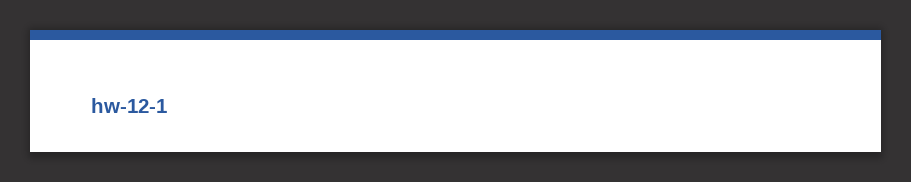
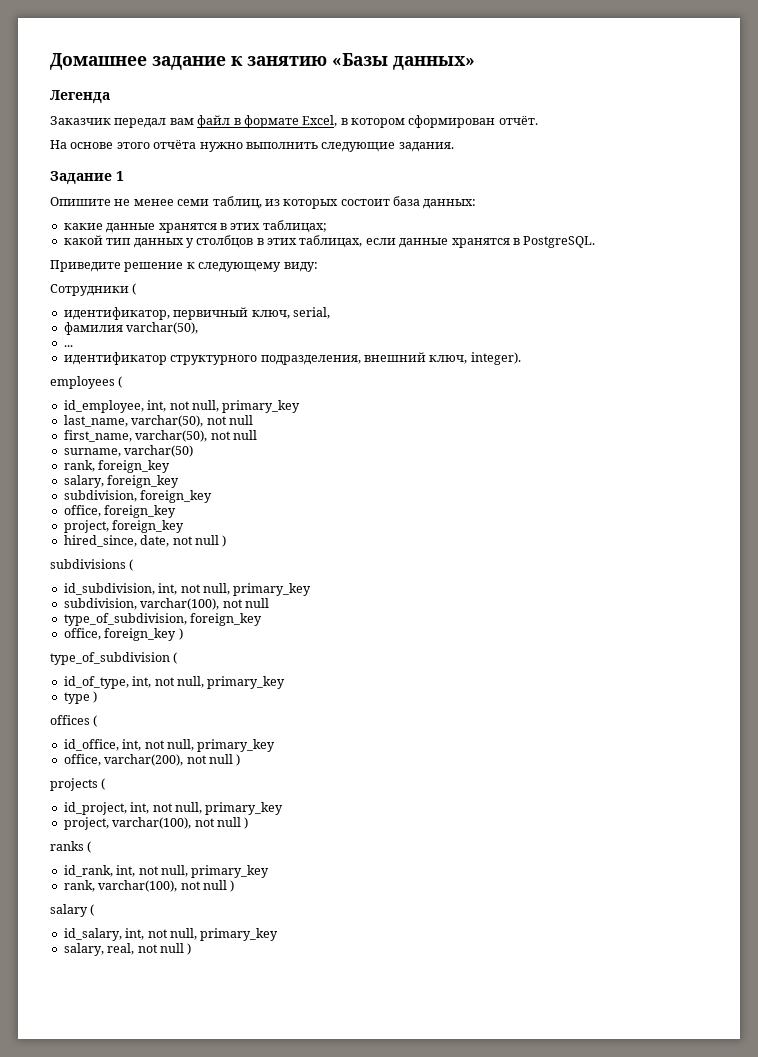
[91,98,167,113] hw-12-1 -> [50,53,475,70] [50,90,110,104] [50,115,538,128] [50,140,454,152] [50,171,124,185] [50,196,477,209] [63,220,327,233] [63,235,596,248] [50,260,318,272] [50,283,137,296] [63,307,330,320] [63,322,199,335] [63,345,73,347] [63,352,521,365] [50,376,123,389] [63,400,301,413] [63,415,253,427] [63,430,257,442] [63,445,194,457] [63,460,171,473] [63,475,180,488] [63,490,213,503] [63,505,177,518] [63,520,185,533] [63,535,227,547] [50,559,134,571] [63,583,312,596] [63,598,269,610] [63,613,263,626] [63,628,183,641] [50,652,178,665] [63,676,286,689] [63,691,98,704] [50,715,98,727] [63,739,276,752] [63,754,241,766] [50,778,106,791] [63,802,284,815] [63,817,249,830] [50,841,92,853] [63,865,270,878] [63,880,235,892] [50,904,95,917] [63,928,279,941] [63,943,192,956] Домашнее задание к занятию «Базы данных» // Легенда // Заказчик передал вам файл в формате Excel, в котором сформирован отчёт. // На основе этого отчёта нужно выполнить следующие задания. // Задание 1 // Опишите не менее семи таблиц, из которых состоит база данных: // какие данные хранятся в этих таблицах; // какой тип данных у столбцов в этих таблицах, если данные хранятся в PostgreSQL. // Приведите решение к следующему виду: // Сотрудники ( // идентификатор, первичный ключ, serial, // фамилия varchar(50), // ... // идентификатор структурного подразделения, внешний ключ, integer). // employees ( // id_employee, int, not null, primary_key // last_name, varchar(50), not null // first_name, varchar(50), not null // surname, varchar(50) // rank, foreign_key // salary, foreign_key // subdivision, foreign_key // office, foreign_key // project, foreign_key // hired_since, date, not null ) // subdivisions ( // id_subdivision, int, not null, primary_key // subdivision, varchar(100), not null // type_of_subdivision, foreign_key // office, foreign_key ) // type_of_subdivision ( // id_of_type, int, not null, primary_key // type ) // offices ( // id_office, int, not null, primary_key // office, varchar(200), not null ) // projects ( // id_project, int, not null, primary_key // project, varchar(100), not null ) // ranks ( // id_rank, int, not null, primary_key // rank, varchar(100), not null ) // salary ( // id_salary, int, not null, primary_key // salary, real, not null )

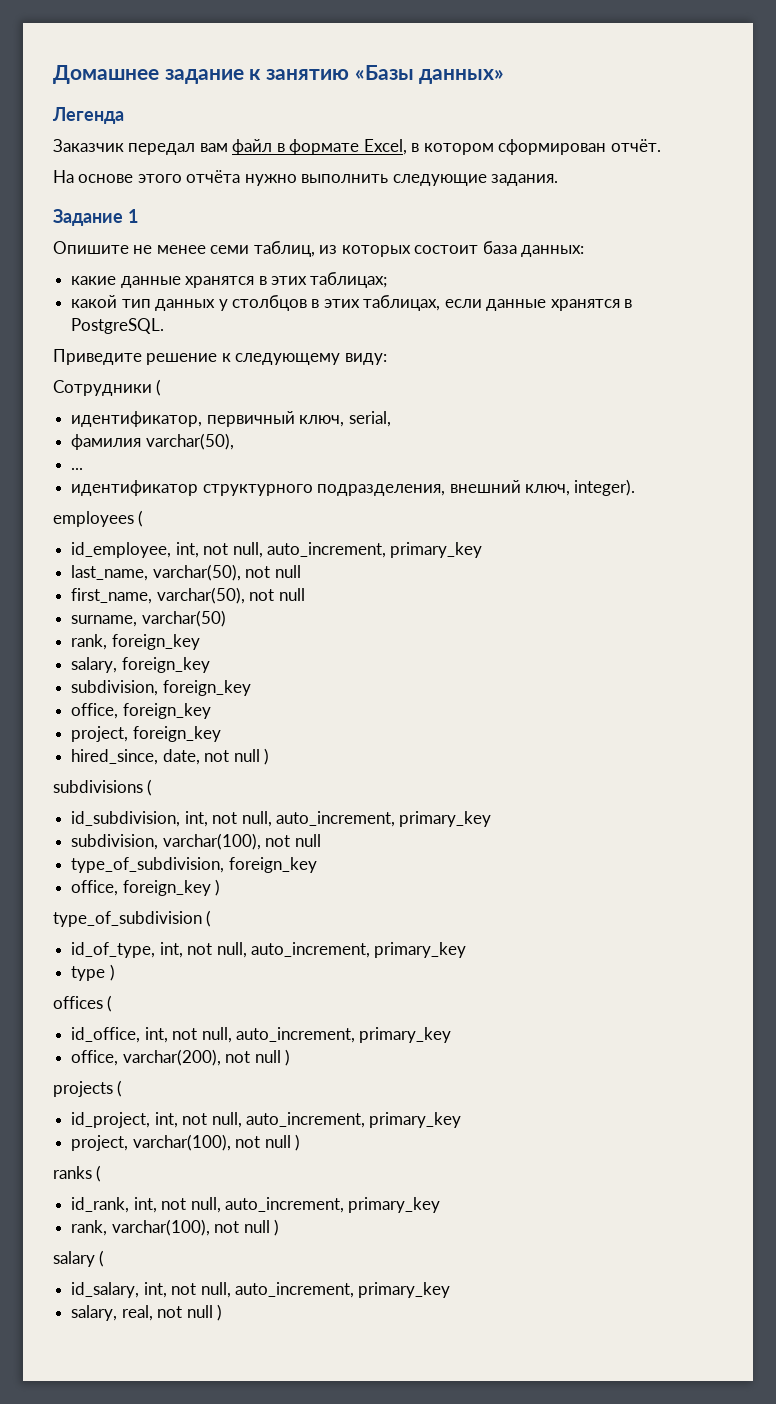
(219, 406) none -> [266,542,386,558] auto_increment,
(230, 589) none -> [275,811,395,827] auto_increment,
(204, 682) none -> [250,942,370,958] auto_increment,
(194, 745) none -> [235,1027,355,1043] auto_increment,
(202, 808) none -> [245,1112,365,1128] auto_increment,
(188, 871) none -> [224,1197,344,1213] auto_increment,
(197, 934) none -> [234,1282,354,1298] auto_increment,

